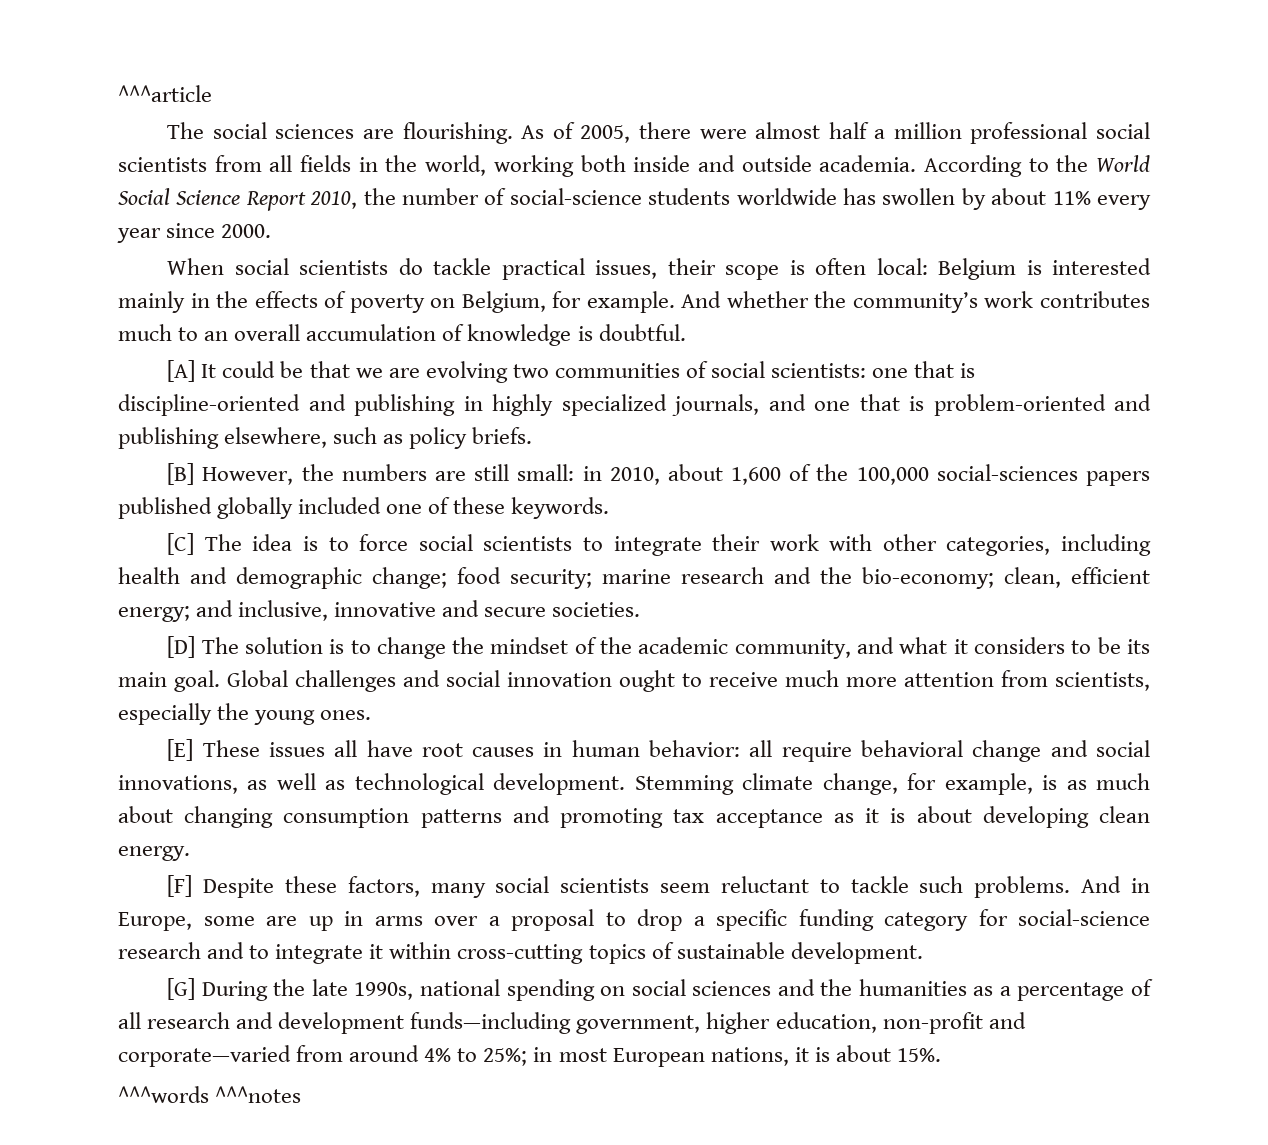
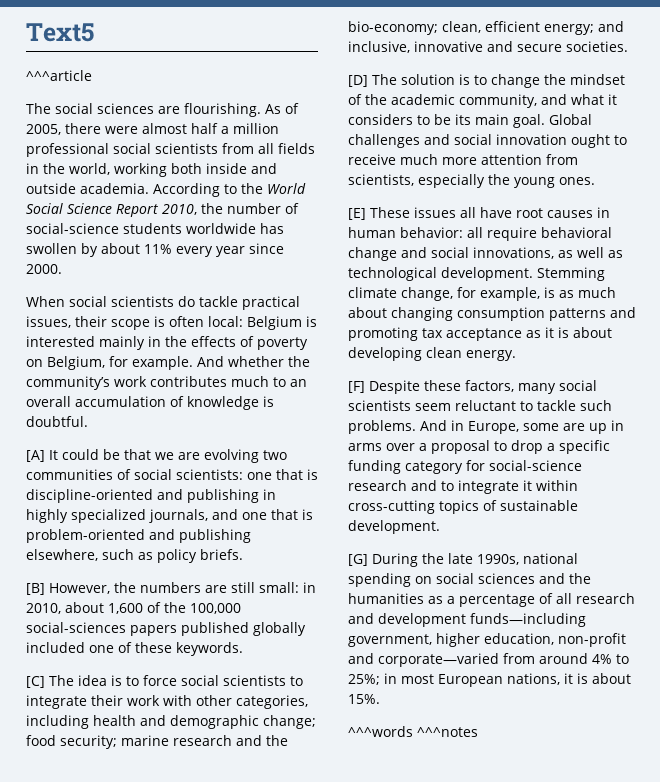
(118, 93) none -> [26,23,94,42] Text5 //

